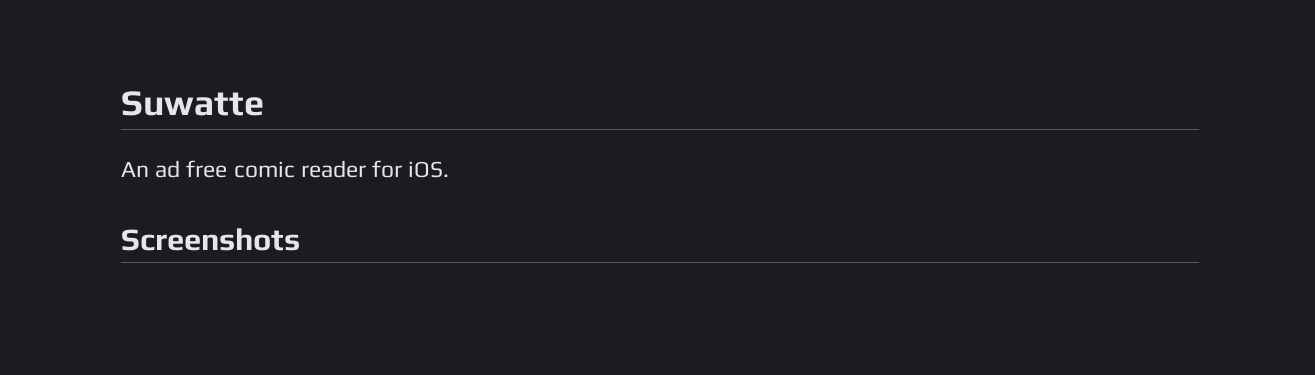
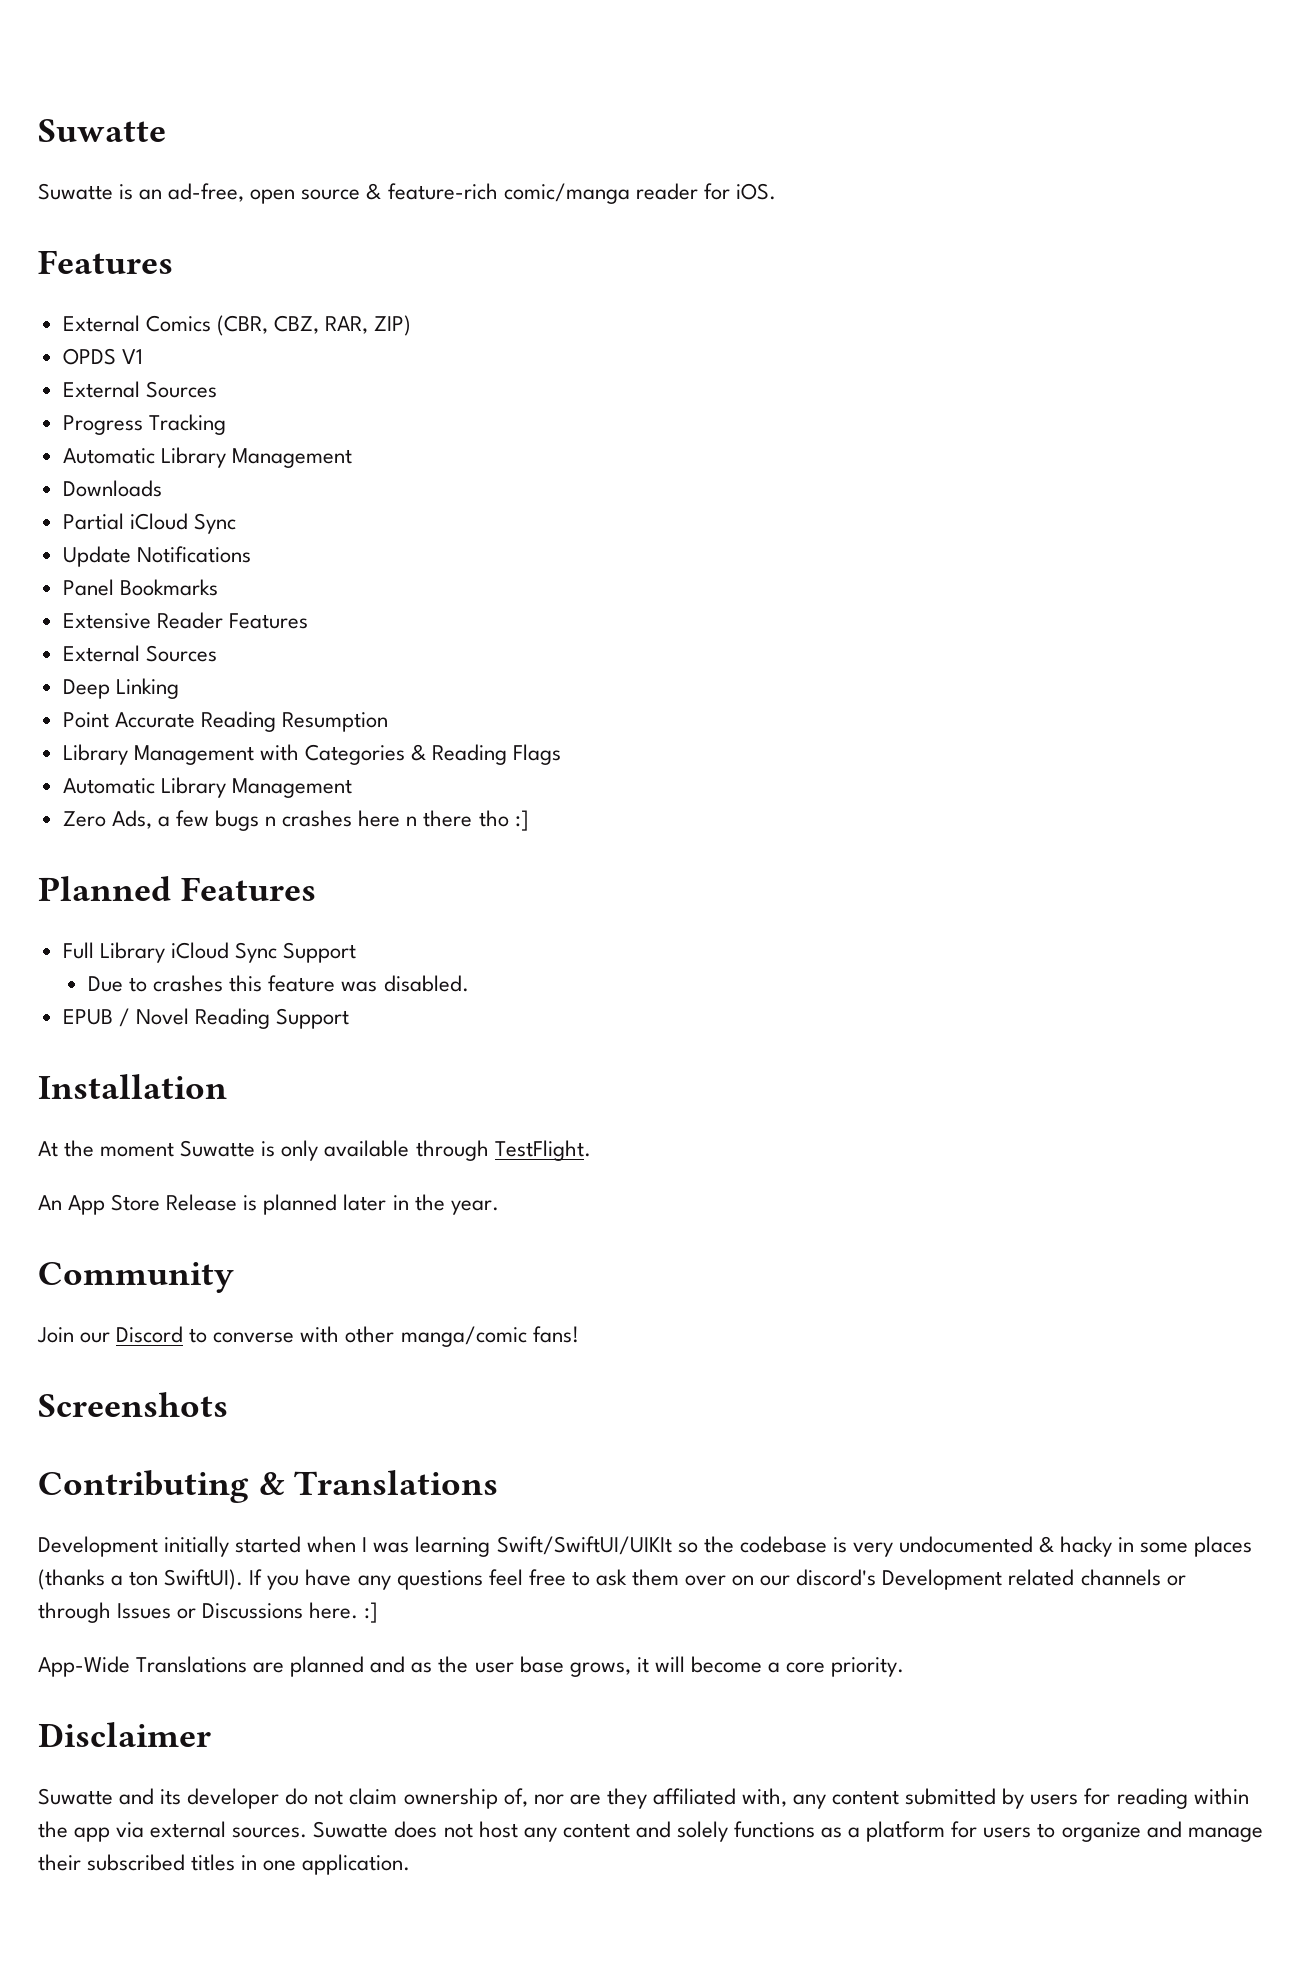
[121,160,450,178] [121,228,300,251] An ad free comic reader for iOS. // Screenshots -> [38,183,776,204] [38,250,173,274] [62,315,412,336] [62,348,143,365] [62,381,217,398] [62,414,226,435] [62,447,352,468] [62,480,162,497] [62,513,236,534] [62,546,251,567] [62,579,218,596] [62,612,308,629] [62,645,217,662] [62,678,179,699] [62,711,388,732] [62,744,562,765] [62,777,352,798] [62,810,529,831] [38,876,316,901] [62,942,357,963] [88,975,469,992] [62,1008,350,1029] [38,1074,227,1099] [38,1140,591,1161] [38,1194,499,1215] [38,1262,234,1293] [37,1326,579,1347] [38,1392,228,1417] [38,1470,499,1503] [38,1536,1253,1557] [38,1569,1186,1590] [38,1602,379,1623] [38,1656,905,1677] [38,1722,211,1747] [38,1788,1249,1809] [38,1821,1263,1842] [38,1854,411,1875] Suwatte is an ad-free, open source & feature-rich comic/manga reader for iOS. // Features // External Comics (CBR, CBZ, RAR, ZIP) // OPDS V1 // External Sources // Progress Tracking // Automatic Library Management // Downloads // Partial iCloud Sync // Update Notifications // Panel Bookmarks // Extensive Reader Features // External Sources // Deep Linking // Point Accurate Reading Resumption // Library Management with Categories & Reading Flags // Automatic Library Management // Zero Ads, a few bugs n crashes here n there tho :] // Planned Features // Full Library iCloud Sync Support // Due to crashes this feature was disabled. // EPUB / Novel Reading Support // Installation // At the moment Suwatte is only available through TestFlight. // An App Store Release is planned later in the year. // Community // Join our Discord to converse with other manga/comic fans! // Screenshots // Contributing & Translations // Development initially started when I was learning Swift/SwiftUI/UIKIt so the codebase is very undocumented & hacky in some places (thanks a ton SwiftUI). If you have any questions feel free to ask them over on our discord's Development related channels or through Issues or Discussions here. :] // App-Wide Translations are planned and as the user base grows, it will become a core priority. // Disclaimer // Suwatte and its developer do not claim ownership of, nor are they affiliated with, any content submitted by users for reading within the app via external sources. Suwatte does not host any content and solely functions as a platform for users to organize and manage their subscribed titles in one application.

